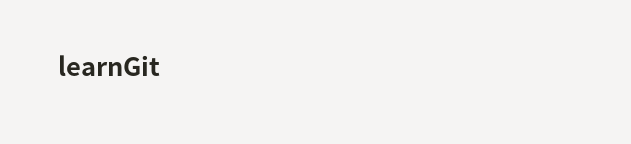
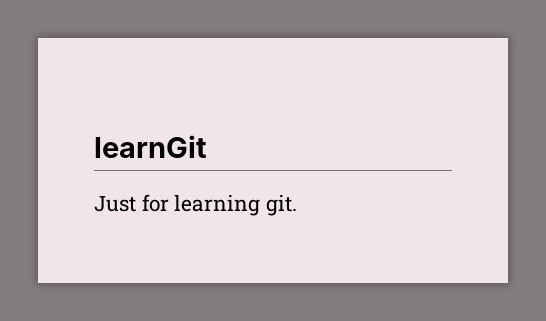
(160, 65) none -> [94,194,298,216] // Just for learning git.

